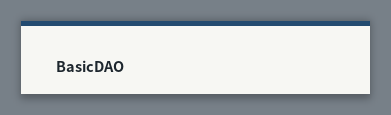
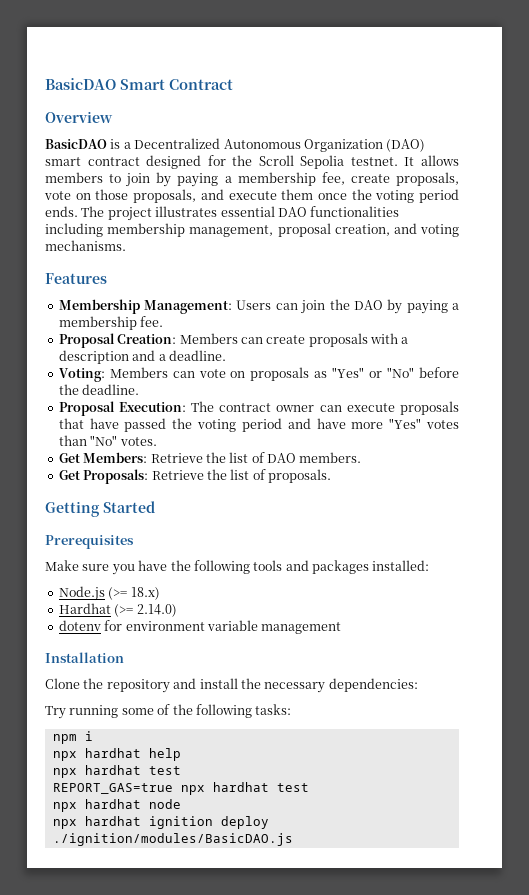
[56,60,124,72] BasicDAO -> [45,78,233,90] [45,111,113,123] [45,138,426,152] [45,155,459,169] [45,172,459,187] [44,189,459,203] [45,206,400,221] [45,223,460,237] [45,240,126,251] [45,273,107,284] [58,299,459,314] [58,316,164,330] [58,333,409,348] [58,350,226,364] [58,367,460,382] [58,384,140,395] [58,401,459,416] [58,418,459,432] [58,435,157,446] [58,452,362,463] [58,469,331,484] [45,501,155,517] [45,535,134,549] [45,560,430,575] [58,586,160,601] [58,603,177,617] [58,620,342,634] [45,652,124,663] [45,678,418,693] [45,704,292,719] [52,731,93,744] [52,748,181,761] [52,765,181,778] [52,782,309,795] [52,799,181,812] [52,816,269,829] [52,833,293,846] BasicDAO Smart Contract // Overview // BasicDAO is a Decentralized Autonomous Organization (DAO) smart contract designed for the Scroll Sepolia testnet. It allows members to join by paying a membership fee, create proposals, vote on those proposals, and execute them once the voting period ends. The project illustrates essential DAO functionalities including membership management, proposal creation, and voting mechanisms. // Features // Membership Management: Users can join the DAO by paying a membership fee. // Proposal Creation: Members can create proposals with a description and a deadline. // Voting: Members can vote on proposals as "Yes" or "No" before the deadline. // Proposal Execution: The contract owner can execute proposals that have passed the voting period and have more "Yes" votes than "No" votes. // Get Members: Retrieve the list of DAO members. // Get Proposals: Retrieve the list of proposals. // Getting Started // Prerequisites // Make sure you have the following tools and packages installed: // Node.js (>= 18.x) // Hardhat (>= 2.14.0) // dotenv for environment variable management // Installation // Clone the repository and install the necessary dependencies: // Try running some of the following tasks: // npm i // npx hardhat help // npx hardhat test // REPORT_GAS=true npx hardhat test // npx hardhat node // npx hardhat ignition deploy ./ignition/modules/BasicDAO.js

